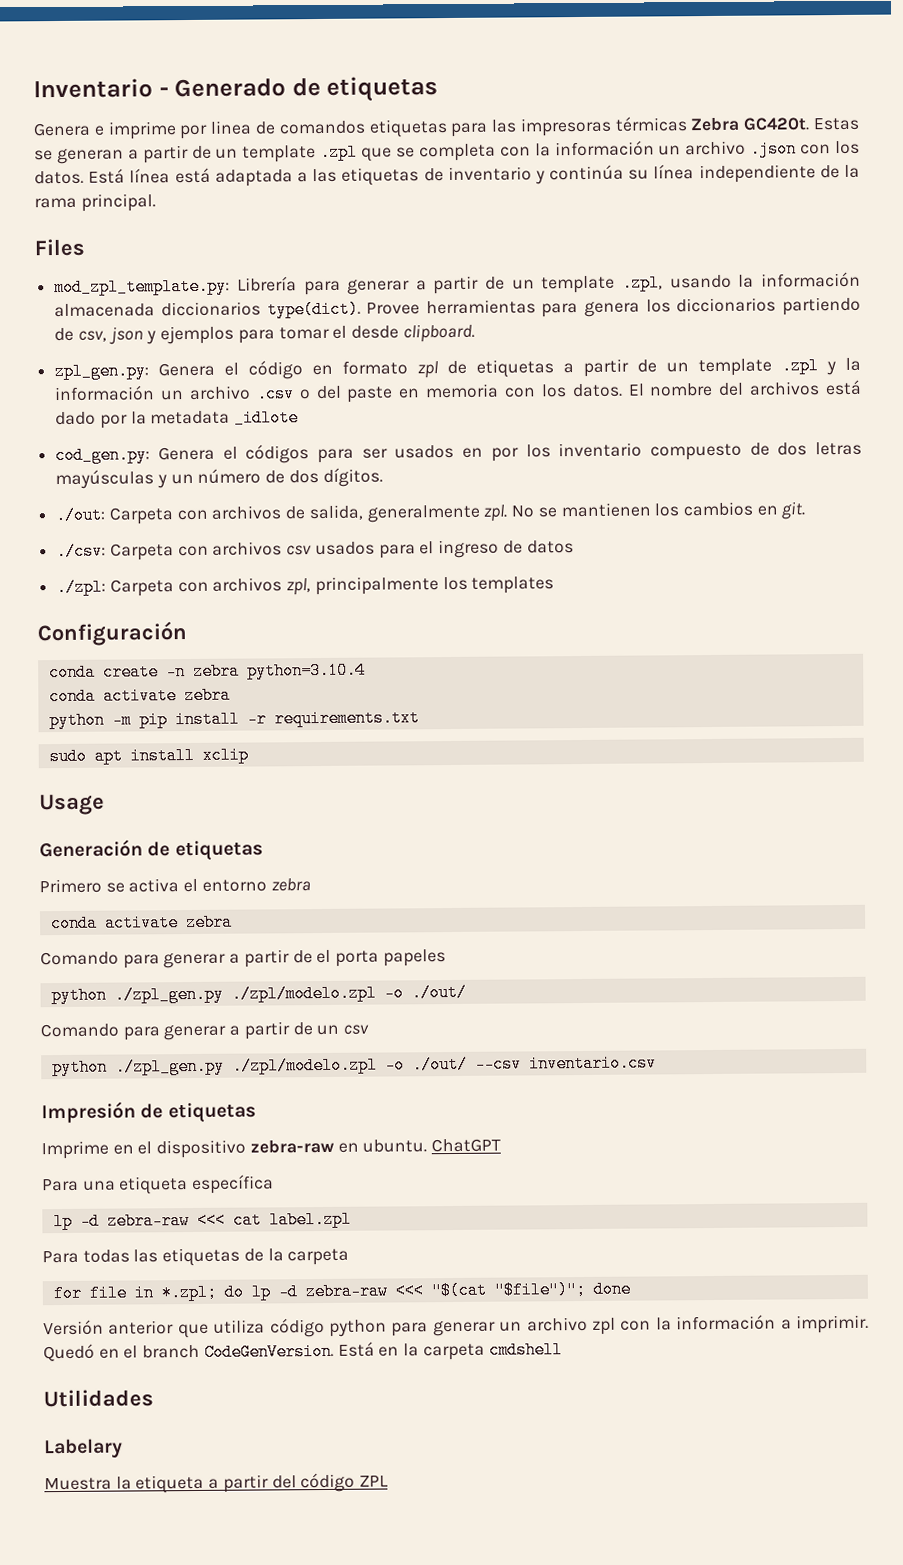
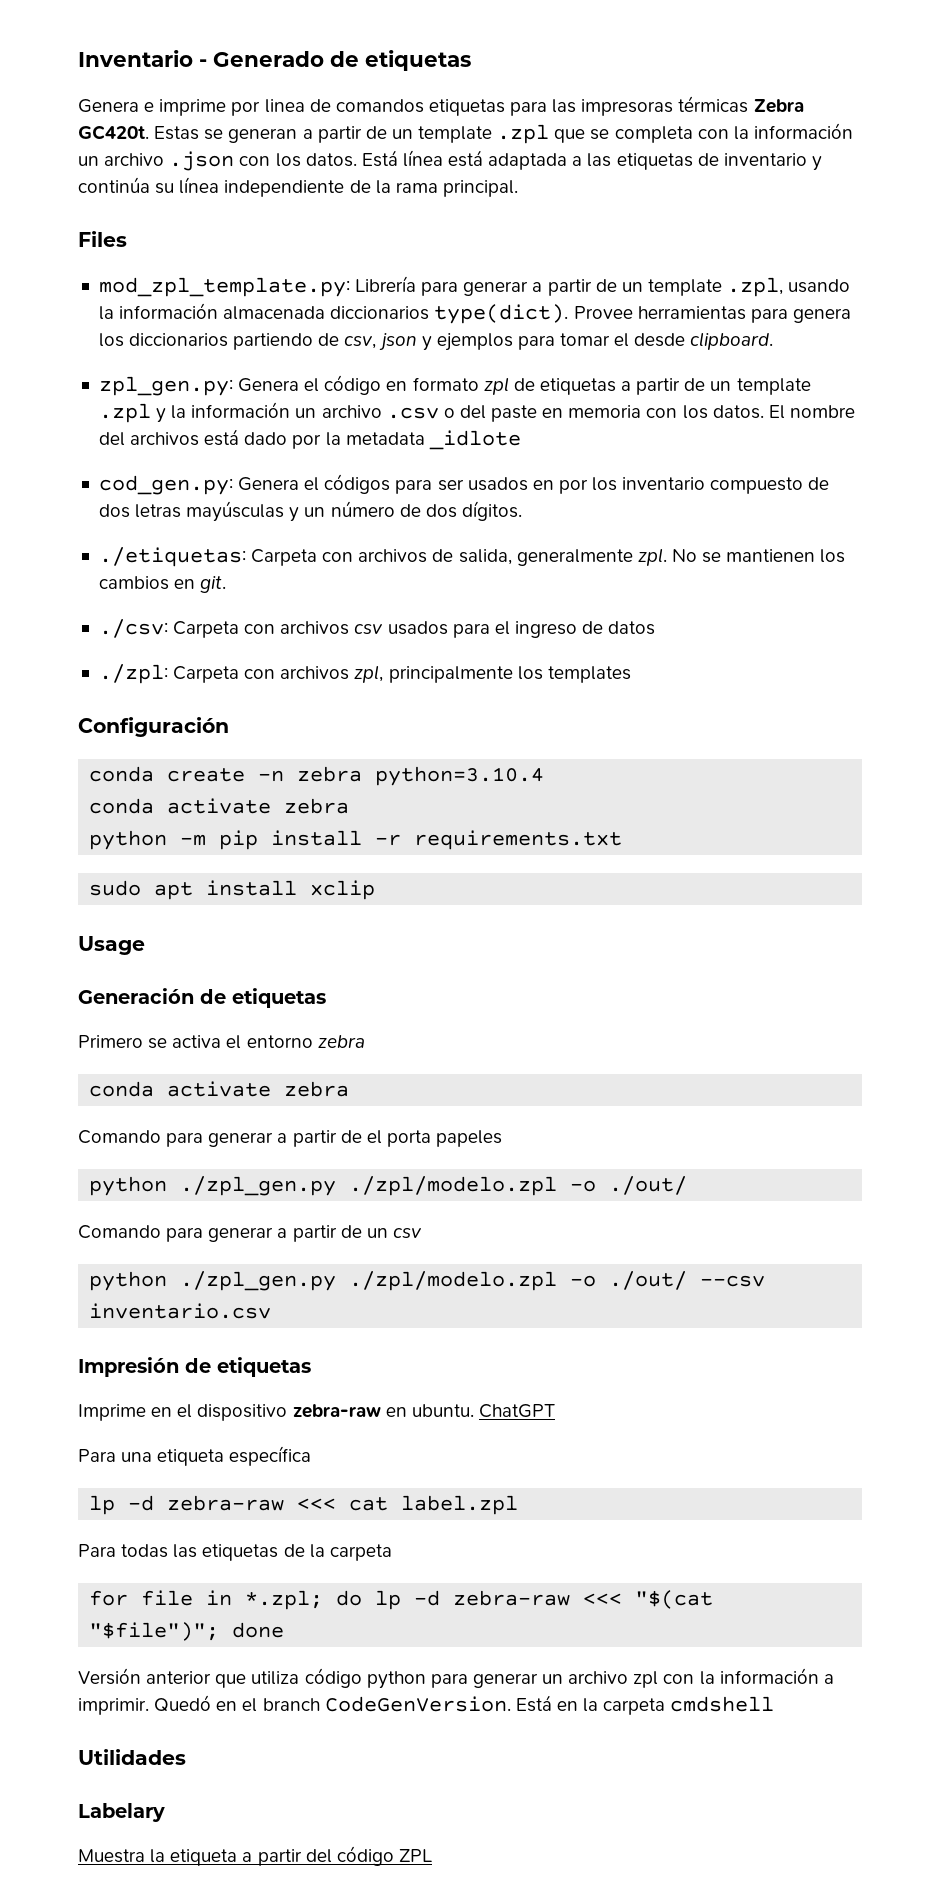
[55,506,107,525] ./out: -> [98,547,246,567] ./etiquetas:

